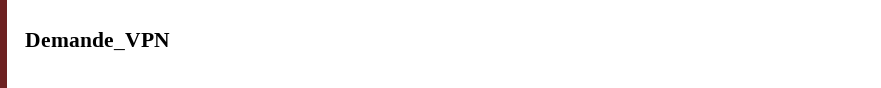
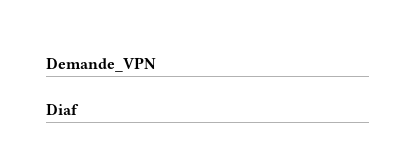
(170, 41) none -> [46,103,79,115] // Diaf

